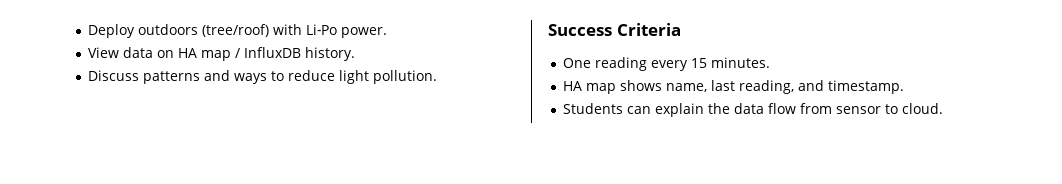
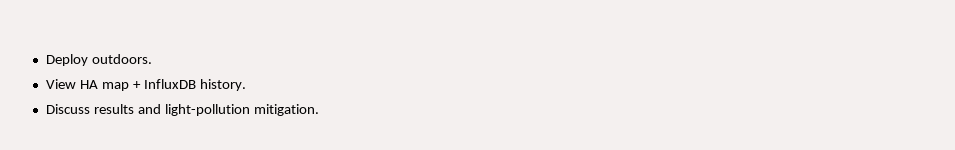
[137,24,387,38] outdoors (tree/roof) with Li‑Po power. -> [91,54,152,64] outdoors.
[122,47,240,61] data on HA map / -> [79,80,141,91] HA map +
[142,70,437,84] [548,23,681,36] [562,57,770,71] [562,80,904,94] [562,103,943,117] patterns and ways to reduce light pollution. // Success Criteria // One reading every 15 minutes. // HA map shows name, last reading, and timestamp. // Students can explain the data flow from sensor to cloud. -> [93,104,319,116] results and light-pollution mitigation.

